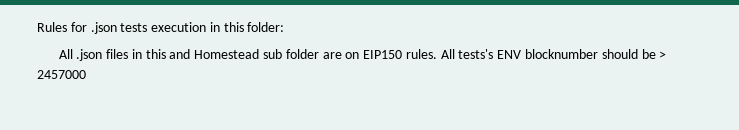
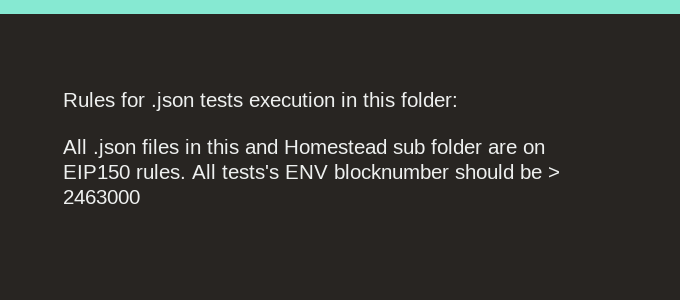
[37,70,86,79] 2457000 -> [63,190,140,204] 2463000

